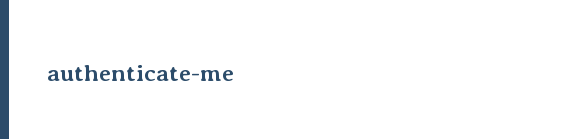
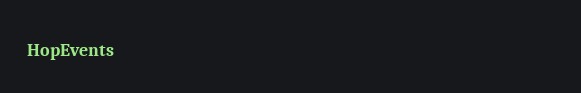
[47,65,234,81] authenticate-me -> [27,44,114,60] HopEvents

